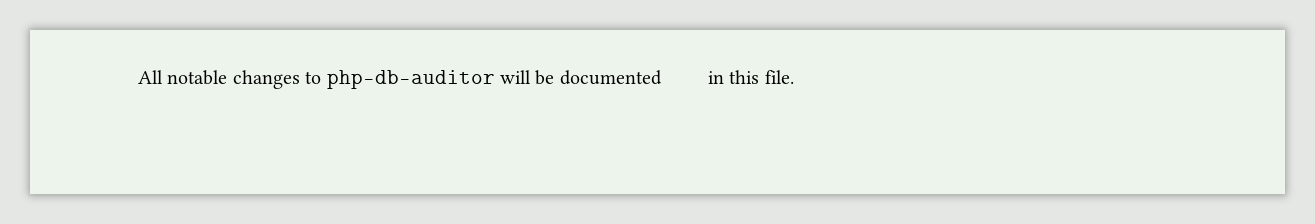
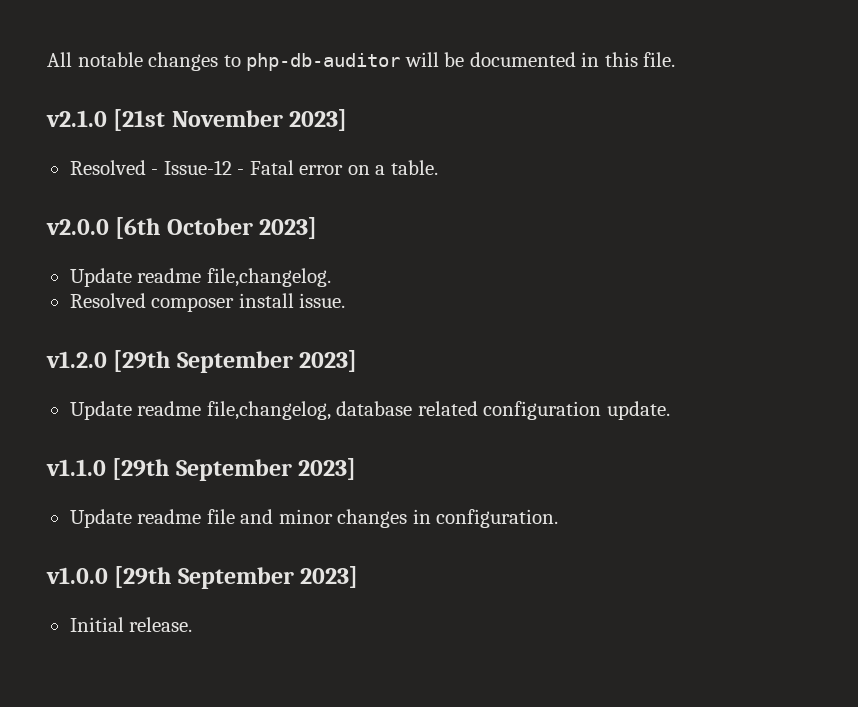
(794, 77) none -> [46,109,348,131] [69,160,438,175] [46,217,318,239] [69,268,331,287] [69,293,346,312] [46,350,358,373] [69,401,670,420] [46,458,357,481] [69,509,559,528] [46,566,359,589] [69,617,193,632] // v2.1.0 [21st November 2023] // Resolved - Issue-12 - Fatal error on a table. // v2.0.0 [6th October 2023] // Update readme file,changelog. // Resolved composer install issue. // v1.2.0 [29th September 2023] // Update readme file,changelog, database related configuration update. // v1.1.0 [29th September 2023] // Update readme file and minor changes in configuration. // v1.0.0 [29th September 2023] // Initial release.

